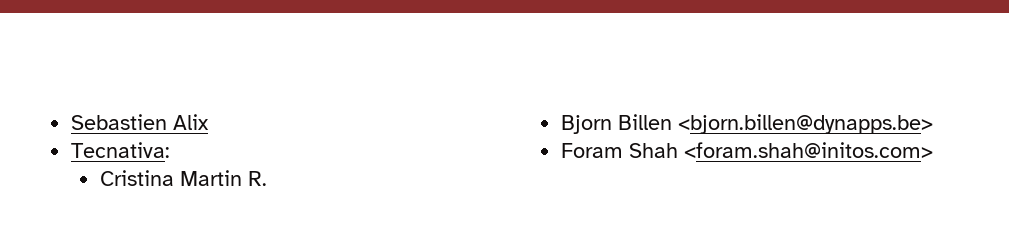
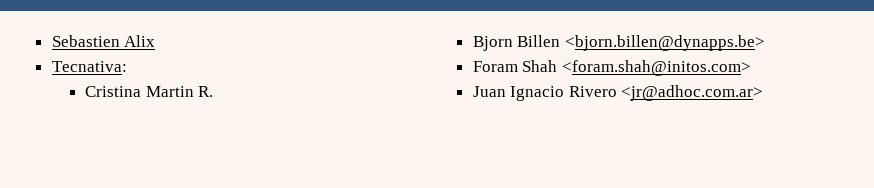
(934, 150) none -> [472,85,764,101] // Juan Ignacio Rivero <jr@adhoc.com.ar>

